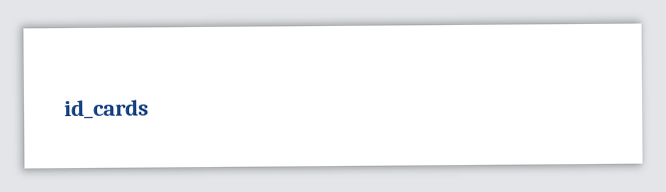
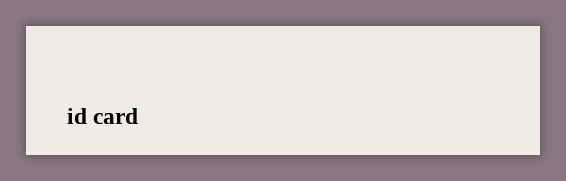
[64,99,149,120] id_cards -> [67,108,139,124] id card

